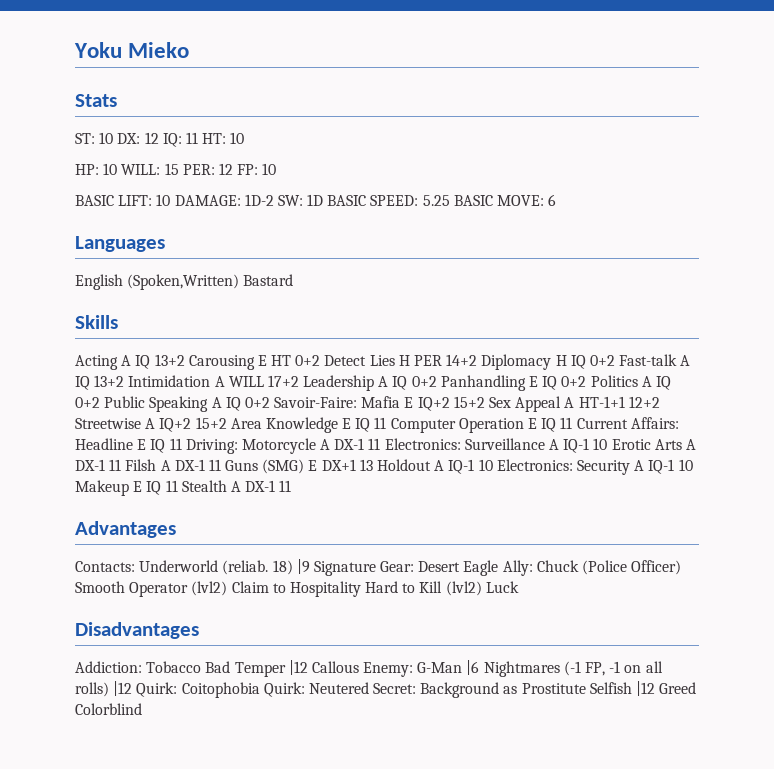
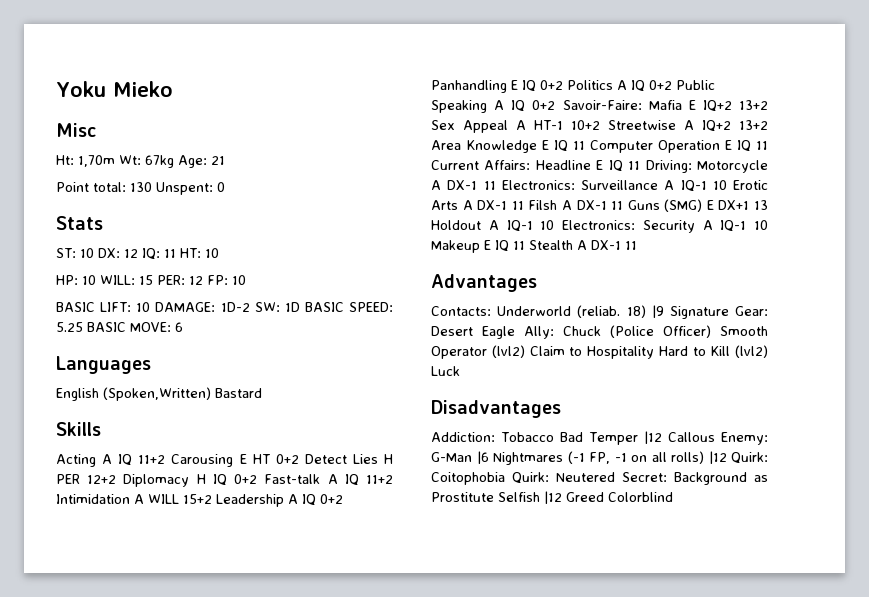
(190, 50) none -> [56,123,96,137] [56,155,225,168] [56,182,225,195] // Misc // Ht: 1,70m Wt: 67kg Age: 21 // Point total: 130 Unspent: 0
[154,354,185,366] 13+2 -> [138,455,166,464] 11+2
[446,354,478,366] 14+2 -> [87,475,117,484] 12+2
[94,375,125,387] 13+2 -> [366,475,394,484] 11+2
[267,375,299,387] 17+2 -> [183,494,212,504] 15+2
[453,396,485,408] 15+2 -> [739,100,768,110] 13+2
[578,396,660,408] HT-1+1 12+2 -> [534,120,600,130] HT-1 10+2
[195,417,227,429] 15+2 -> [739,120,768,130] 13+2

